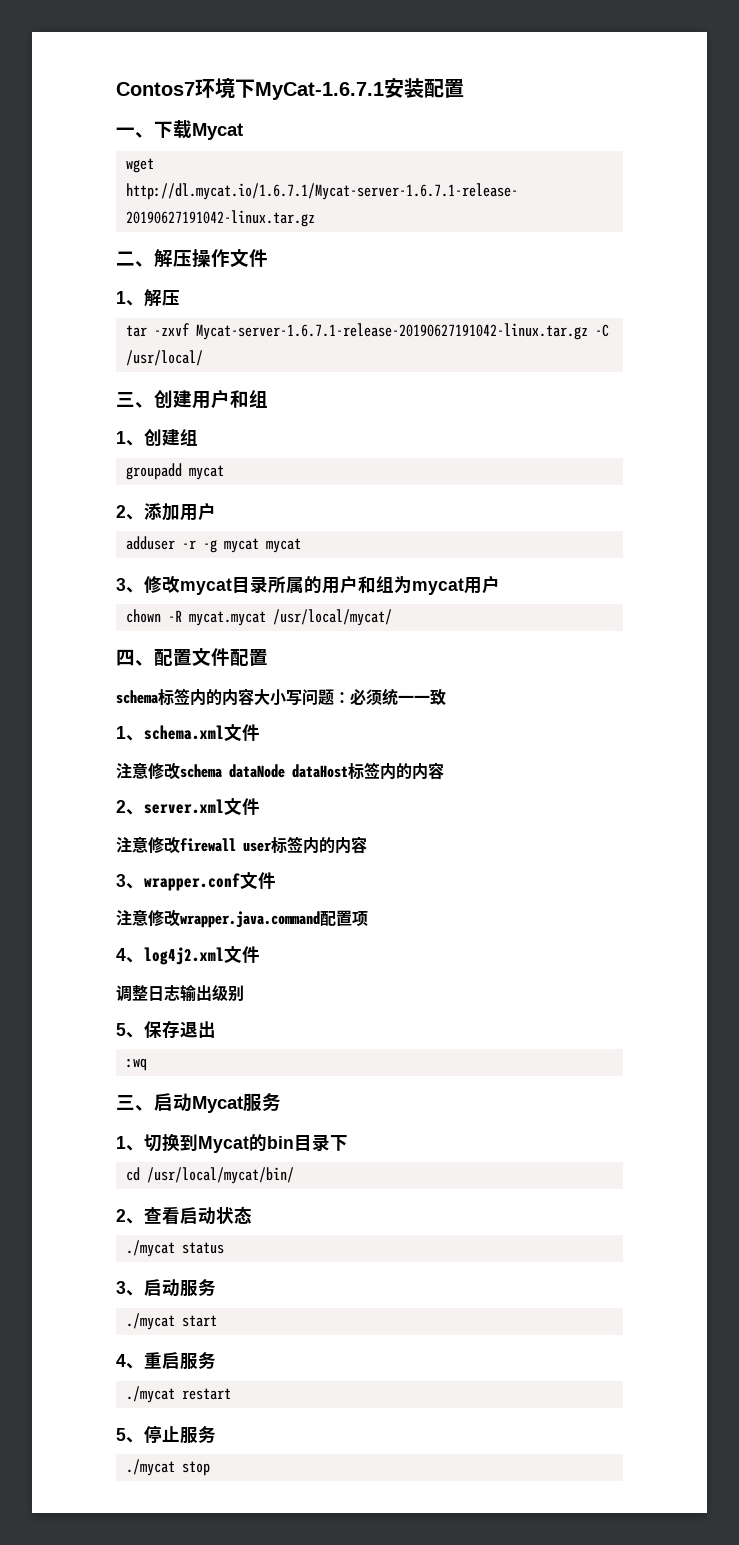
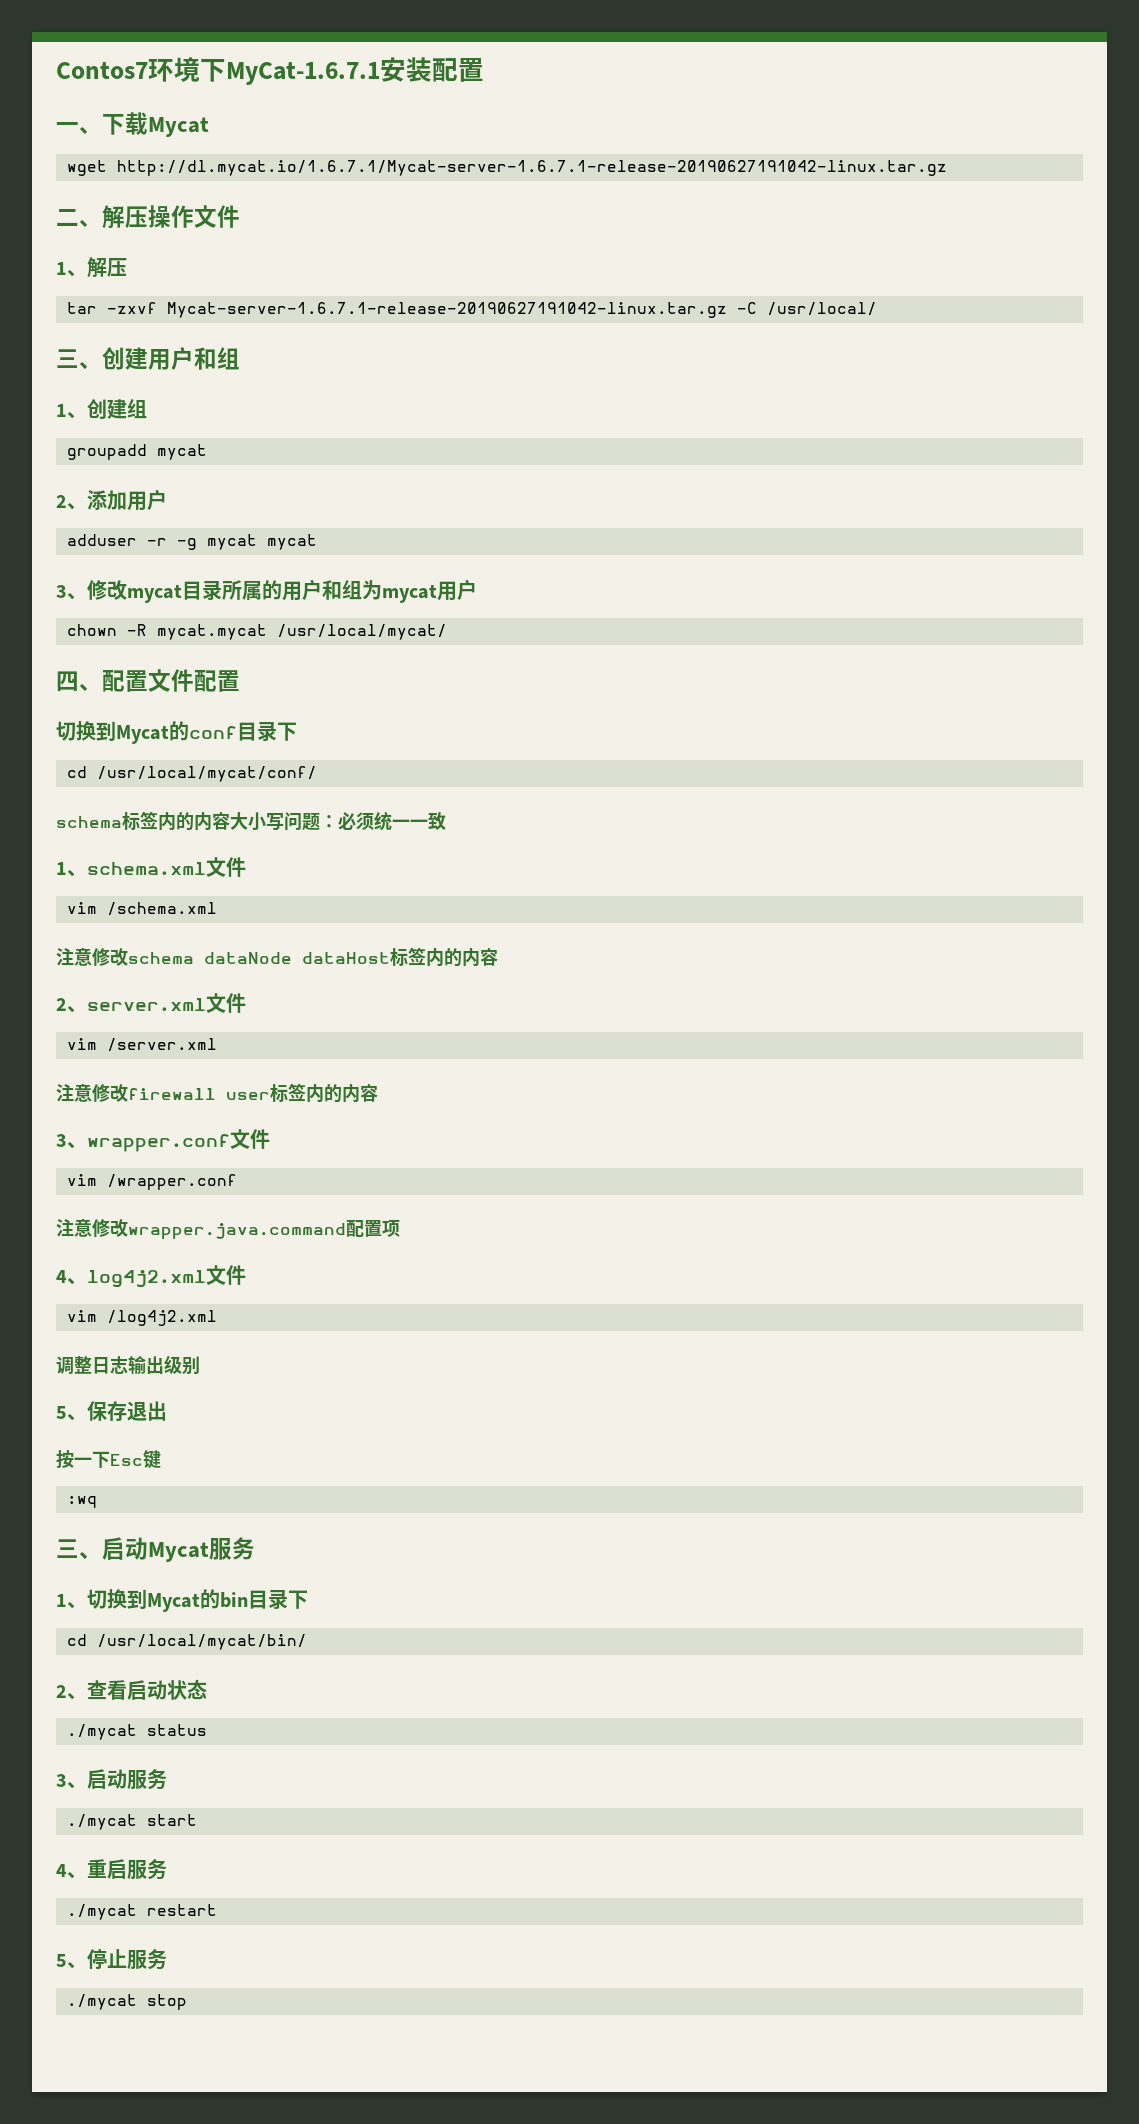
(268, 657) none -> [56,721,297,744] [66,766,317,782] // 切换到Mycat的conf目录下 // cd /usr/local/mycat/conf/
(260, 732) none -> [66,902,217,916] // vim /schema.xml
(260, 806) none -> [66,1038,217,1052] // vim /server.xml
(276, 880) none -> [66,1174,237,1190] // vim /wrapper.conf
(260, 954) none -> [66,1310,217,1326] // vim /log4j2.xml
(216, 1029) none -> [56,1450,161,1469] // 按一下Esc键

